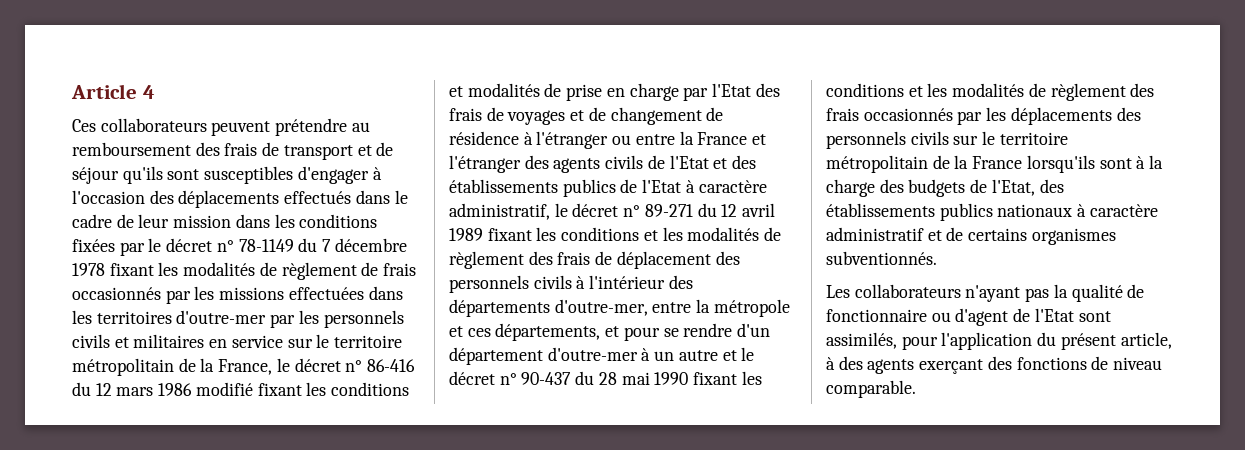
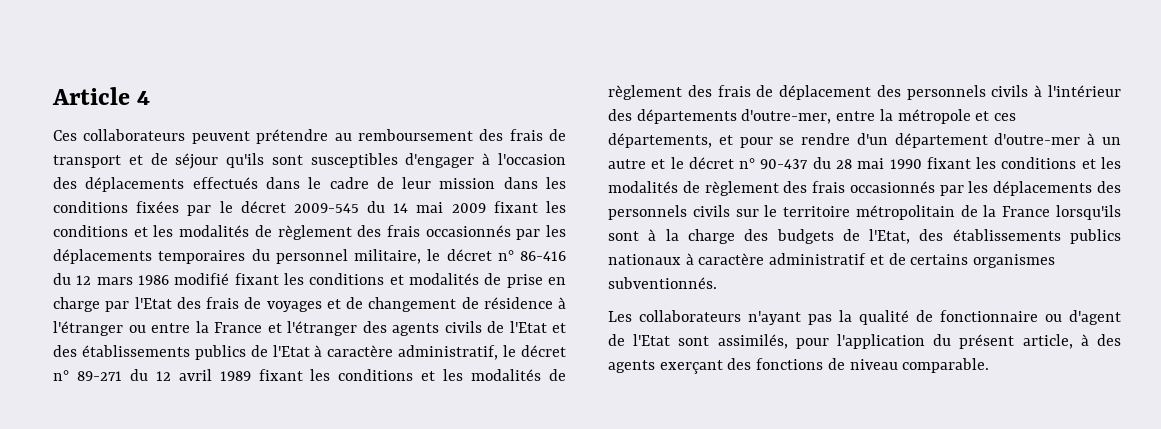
[216,238,407,252] [72,262,417,280] [72,286,403,304] [72,310,404,328] [72,334,403,348] [72,358,273,376] n° 78-1149 du 7 décembre 1978 fixant les modalités de règlement de frais occasionnés par les missions effectuées dans les territoires d'outre-mer par les personnels civils et militaires en service sur le territoire métropolitain de la France, -> [293,201,566,213] [53,225,566,240] [53,249,421,264] 2009-545 du 14 mai 2009 fixant les conditions et les modalités de règlement des frais occasionnés par les déplacements temporaires du personnel militaire,

